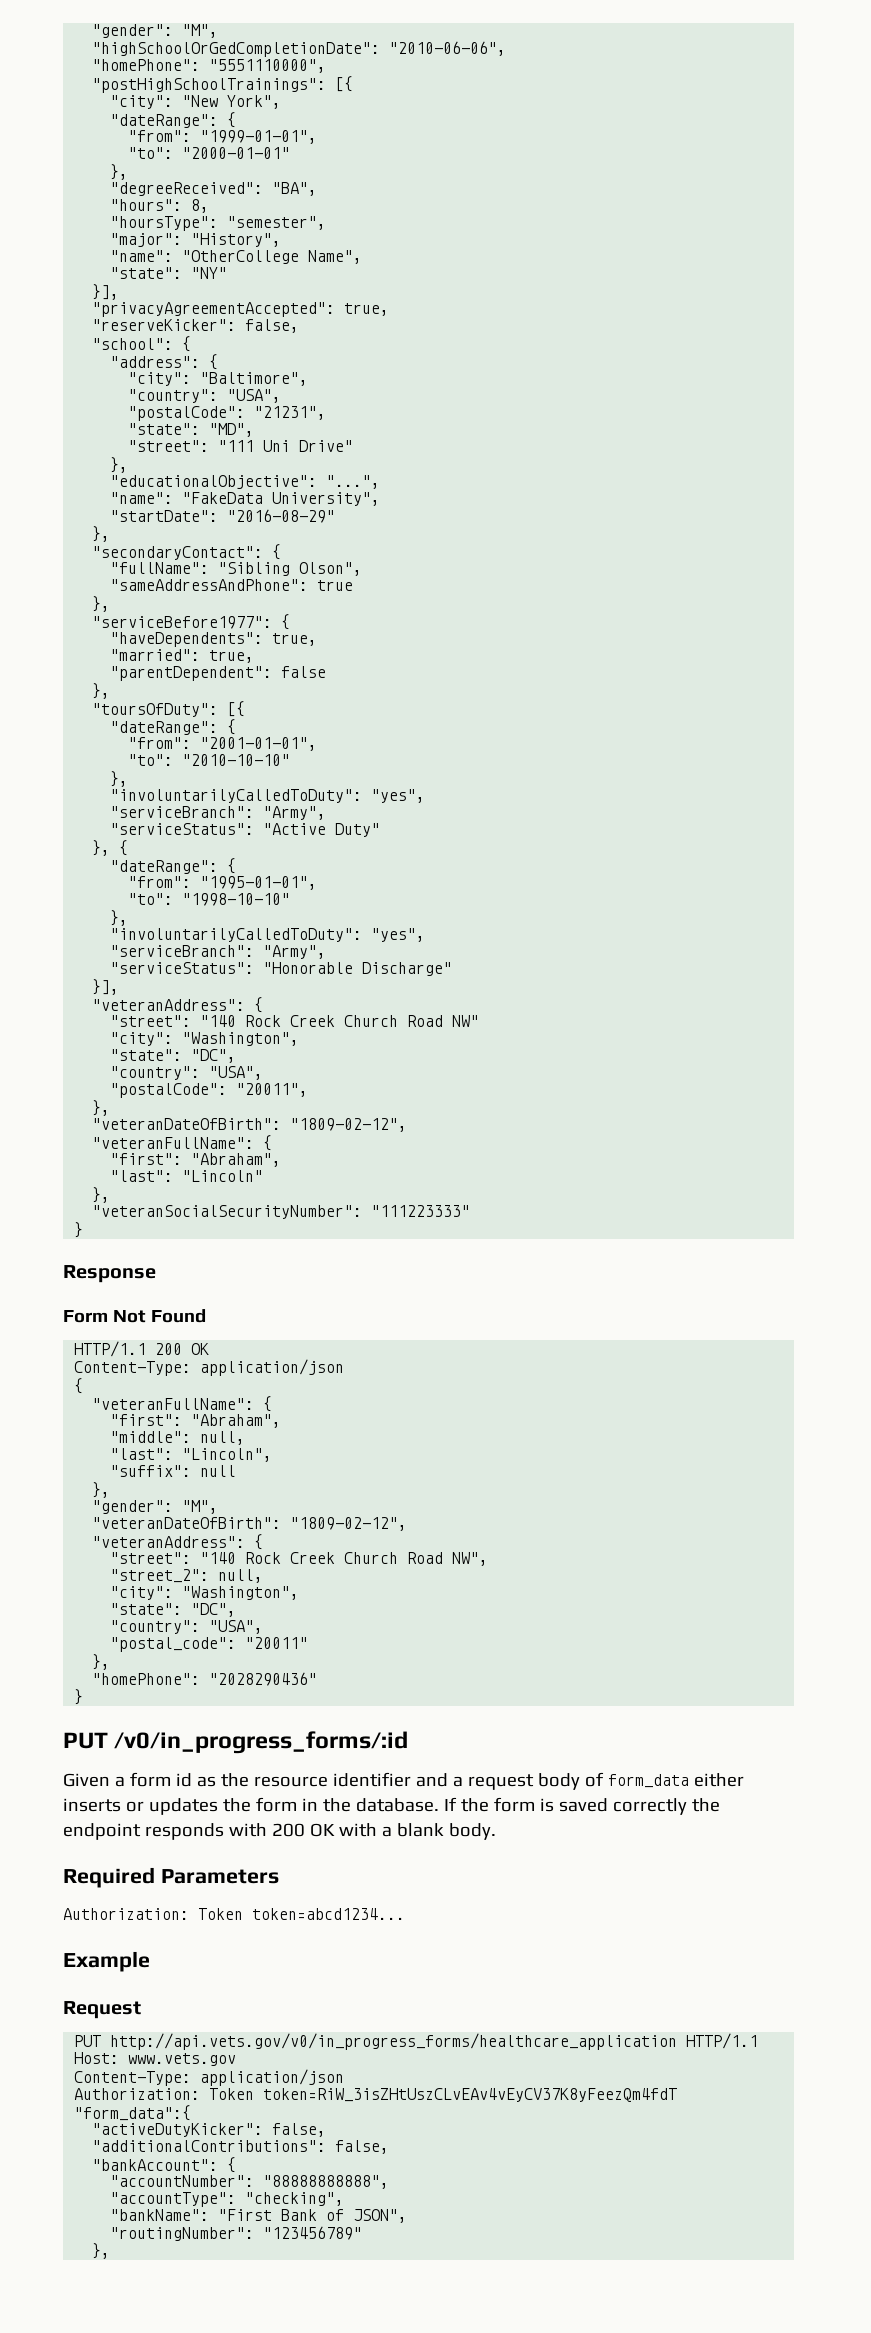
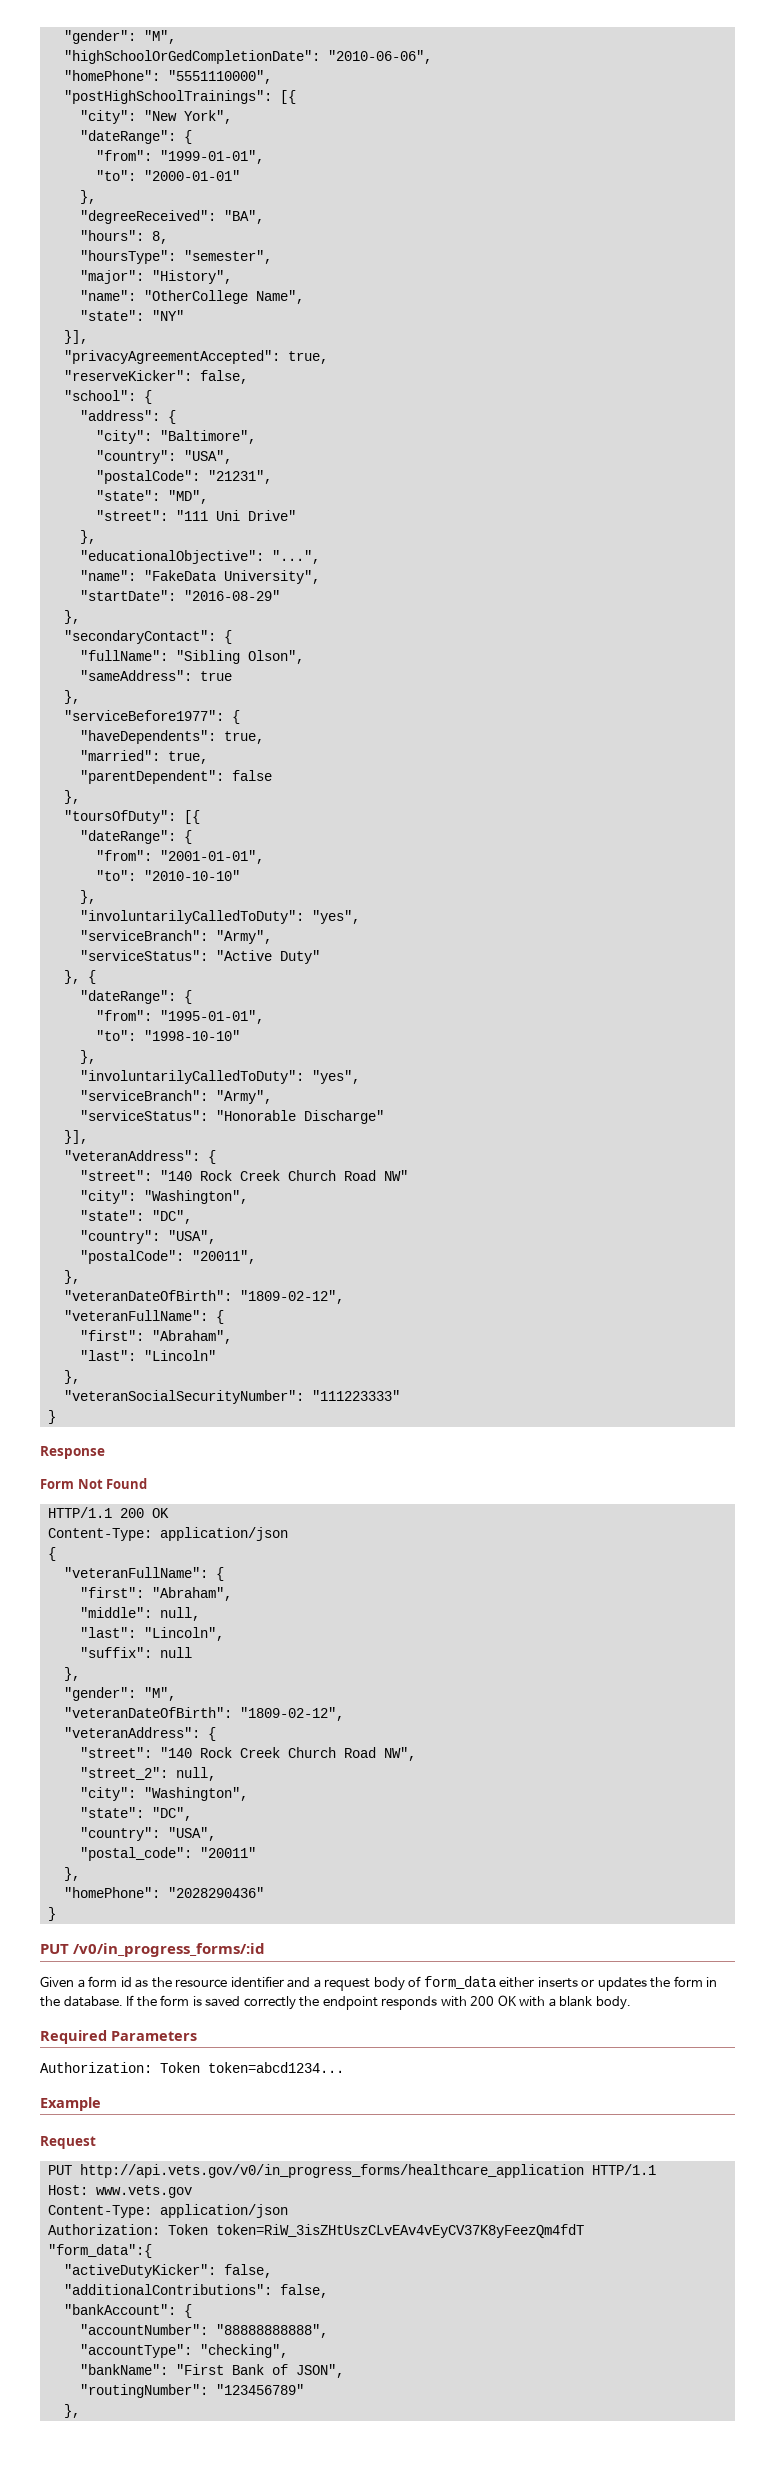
[110,579,309,591] "sameAddressAndPhone": -> [79,670,192,681] "sameAddress":

